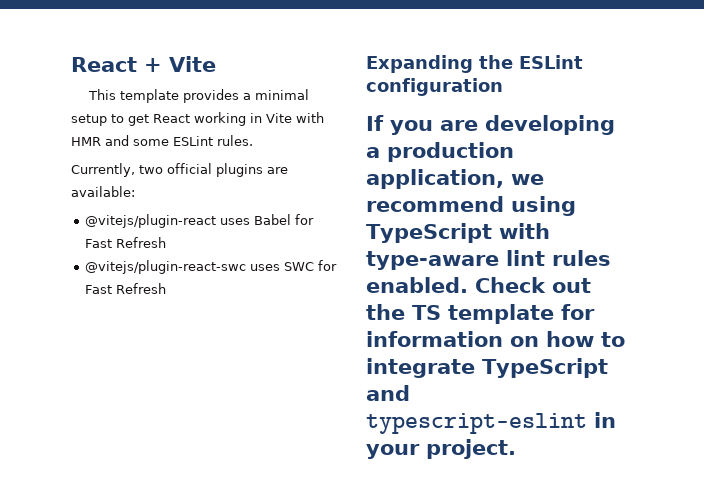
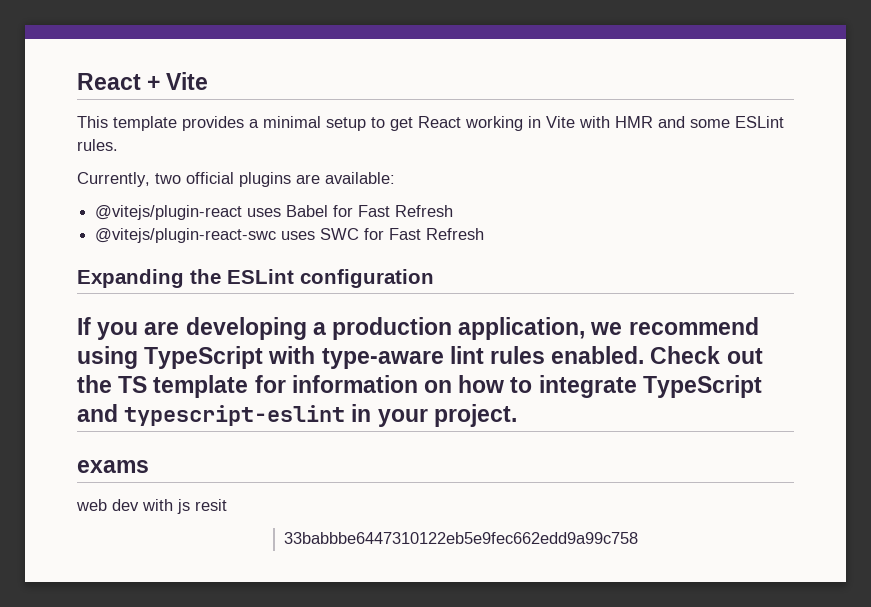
(516, 449) none -> [77,460,149,473] [76,499,227,514] [284,532,639,544] // exams // web dev with js resit // 33babbbe6447310122eb5e9fec662edd9a99c758

